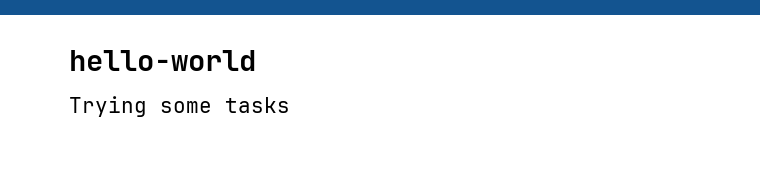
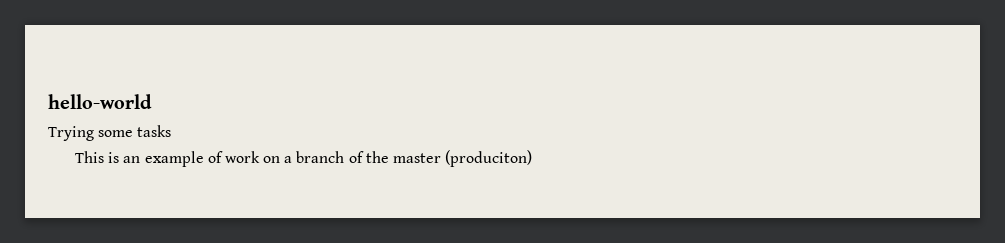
(290, 105) none -> [75,150,533,167] // This is an example of work on a branch of the master (produciton)

